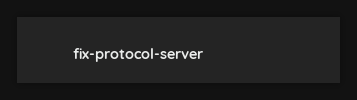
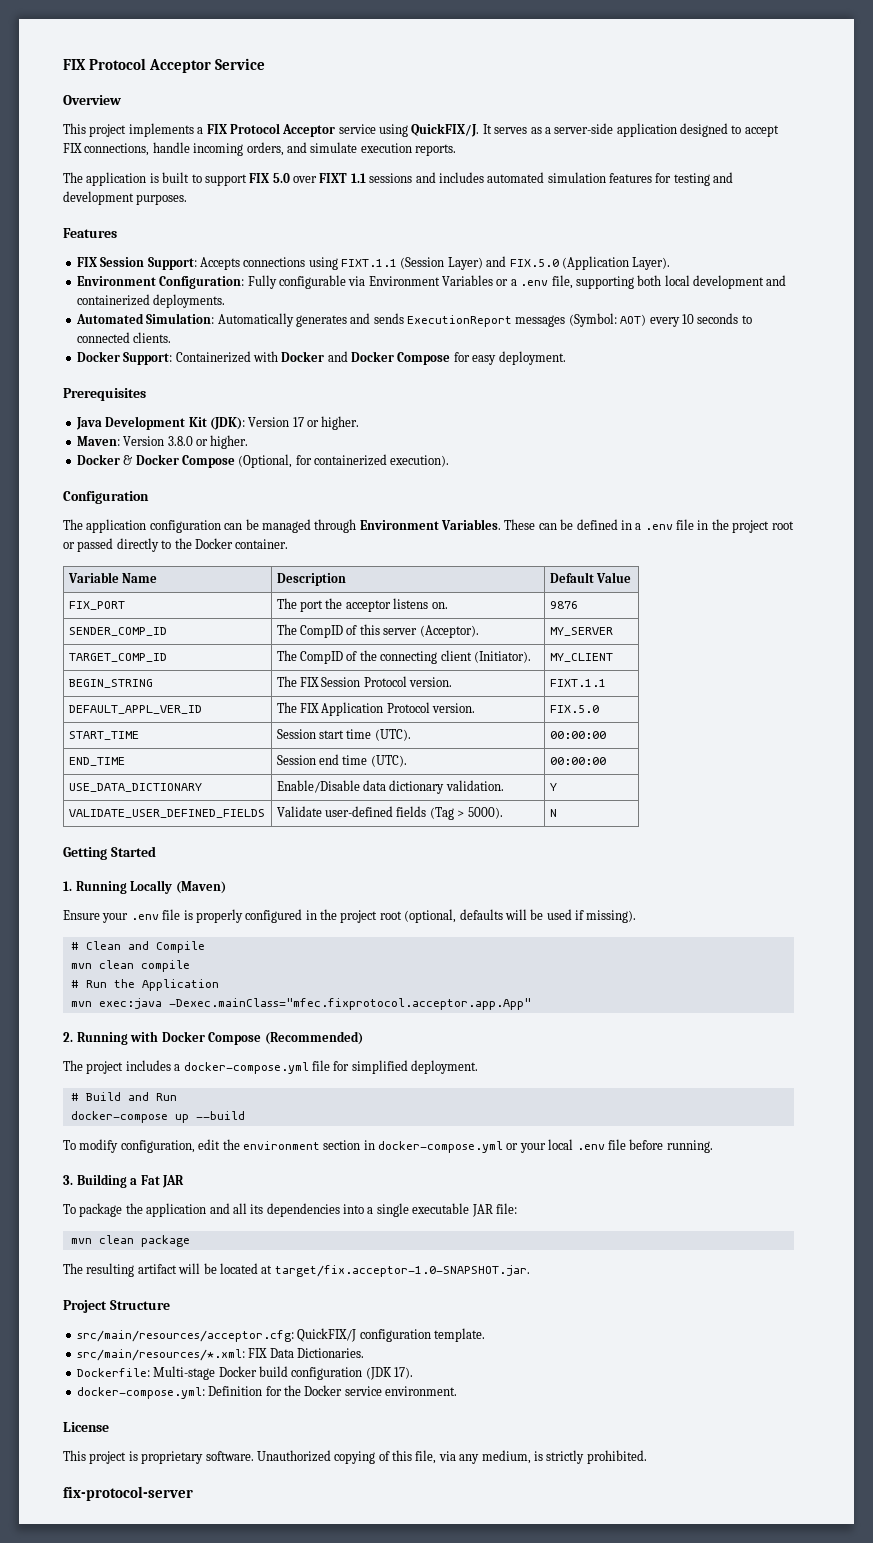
(73, 55) none -> [63,58,265,73] [63,95,121,105] [63,123,779,137] [63,142,456,156] [63,172,734,186] [63,191,188,205] [63,228,117,238] [76,256,671,270] [76,275,787,289] [76,294,226,308] [75,313,752,327] [76,332,172,343] [76,351,566,365] [63,388,146,401] [75,416,360,430] [76,435,249,449] [76,454,450,468] [63,491,149,504] [63,519,794,533] [63,538,289,552] [67,572,158,583] [276,573,346,586] [549,572,632,583] [68,601,125,610] [276,598,448,612] [549,601,578,609] [68,627,167,636] [276,624,479,638] [549,627,613,636] [68,653,167,662] [276,650,531,664] [549,653,613,662] [68,679,153,688] [276,676,453,687] [549,679,606,687] [68,705,202,714] [276,702,476,716] [549,705,599,713] [68,731,139,740] [276,729,411,741] [549,731,606,739] [68,757,125,766] [276,754,407,767] [549,757,606,765] [68,783,202,792] [276,780,504,794] [549,783,557,791] [68,809,265,818] [276,806,503,820] [549,809,557,817] [63,846,156,860] [63,880,226,894] [63,909,637,923] [70,941,205,953] [70,960,190,972] [70,979,219,991] [70,998,531,1010] [63,1031,363,1045] [63,1060,478,1074] [70,1092,177,1101] [70,1111,245,1123] [63,1139,713,1153] [63,1174,185,1188] [63,1203,517,1217] [70,1235,190,1247] [63,1263,530,1277] [63,1300,170,1313] [76,1328,485,1342] [76,1348,364,1361] [76,1366,413,1380] [76,1385,457,1399] [63,1422,109,1432] [63,1450,647,1464] FIX Protocol Acceptor Service // Overview // This project implements a FIX Protocol Acceptor service using QuickFIX/J. It serves as a server-side application designed to accept FIX connections, handle incoming orders, and simulate execution reports. // The application is built to support FIX 5.0 over FIXT 1.1 sessions and includes automated simulation features for testing and development purposes. // Features // FIX Session Support: Accepts connections using FIXT.1.1 (Session Layer) and FIX.5.0 (Application Layer). // Environment Configuration: Fully configurable via Environment Variables or a .env file, supporting both local development and containerized deployments. // Automated Simulation: Automatically generates and sends ExecutionReport messages (Symbol: AOT) every 10 seconds to connected clients. // Docker Support: Containerized with Docker and Docker Compose for easy deployment. // Prerequisites // Java Development Kit (JDK): Version 17 or higher. // Maven: Version 3.8.0 or higher. // Docker & Docker Compose (Optional, for containerized execution). // Configuration // The application configuration can be managed through Environment Variables. These can be defined in a .env file in the project root or passed directly to the Docker container. // Variable Name | Description | Default Value // FIX_PORT | The port the acceptor listens on. | 9876 // SENDER_COMP_ID | The CompID of this server (Acceptor). | MY_SERVER // TARGET_COMP_ID | The CompID of the connecting client (Initiator). | MY_CLIENT // BEGIN_STRING | The FIX Session Protocol version. | FIXT.1.1 // DEFAULT_APPL_VER_ID | The FIX Application Protocol version. | FIX.5.0 // START_TIME | Session start time (UTC). | 00:00:00 // END_TIME | Session end time (UTC). | 00:00:00 // USE_DATA_DICTIONARY | Enable/Disable data dictionary validation. | Y // VALIDATE_USER_DEFINED_FIELDS | Validate user-defined fields (Tag > 5000). | N // Getting Started // 1. Running Locally (Maven) // Ensure your .env file is properly configured in the project root (optional, defaults will be used if missing). // # Clean and Compile // mvn clean compile // # Run the Application // mvn exec:java -Dexec.mainClass="mfec.fixprotocol.acceptor.app.App" // 2. Running with Docker Compose (Recommended) // The project includes a docker-compose.yml file for simplified deployment. // # Build and Run // docker-compose up --build // To modify configuration, edit the environment section in docker-compose.yml or your local .env file before running. // 3. Building a Fat JAR // To package the application and all its dependencies into a single executable JAR file: // mvn clean package // The resulting artifact will be located at target/fix.acceptor-1.0-SNAPSHOT.jar. // Project Structure // src/main/resources/acceptor.cfg: QuickFIX/J configuration template. // src/main/resources/*.xml: FIX Data Dictionaries. // Dockerfile: Multi-stage Docker build configuration (JDK 17). // docker-compose.yml: Definition for the Docker service environment. // License // This project is proprietary software. Unauthorized copying of this file, via any medium, is strictly prohibited. //

